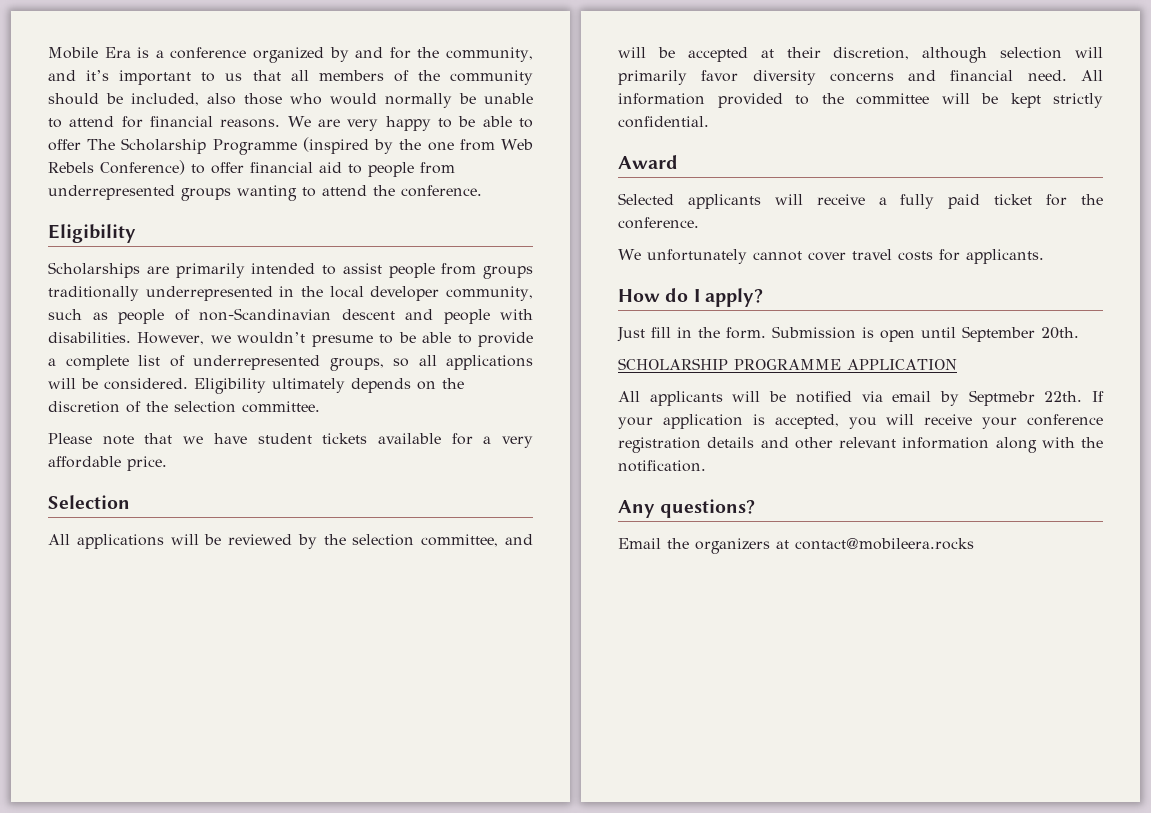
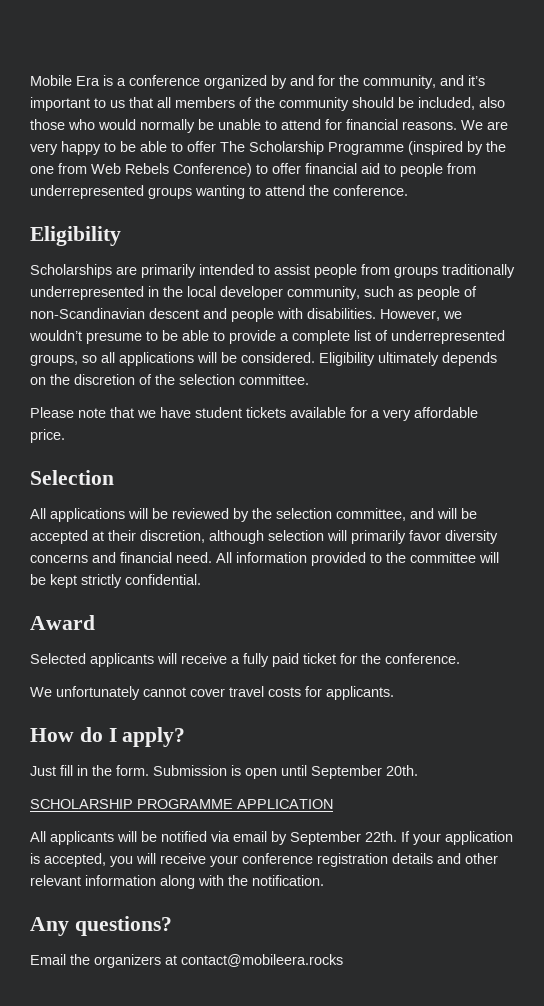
[968,390,1035,406] Septmebr -> [290,831,361,845] September

